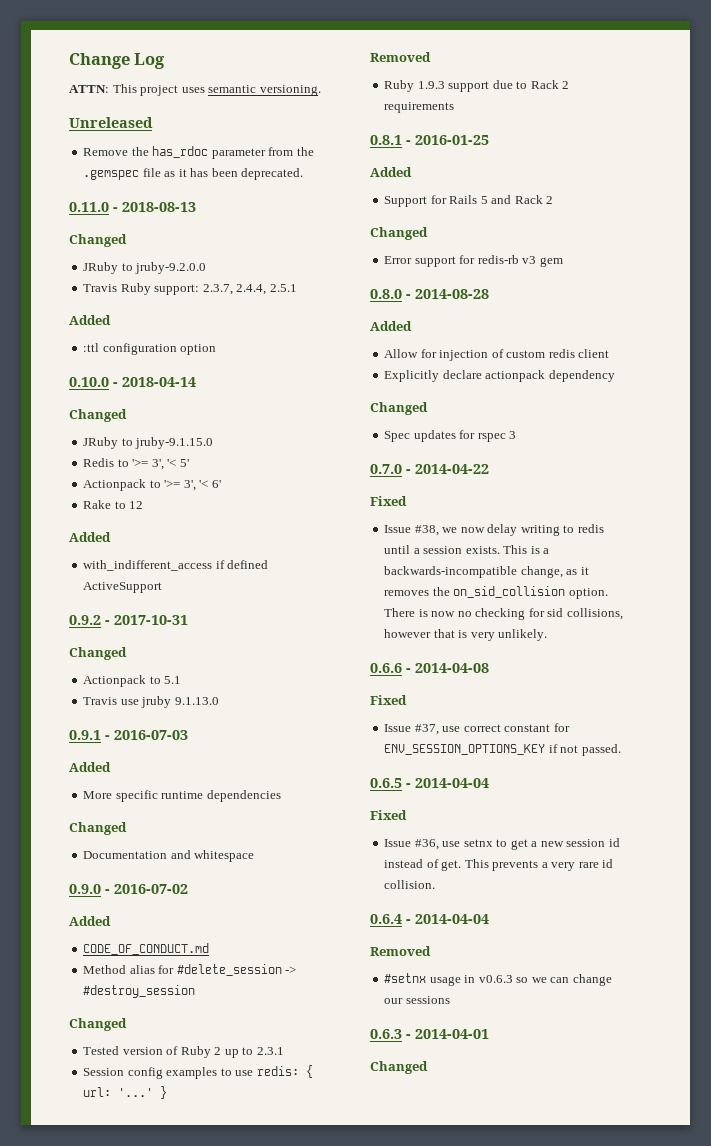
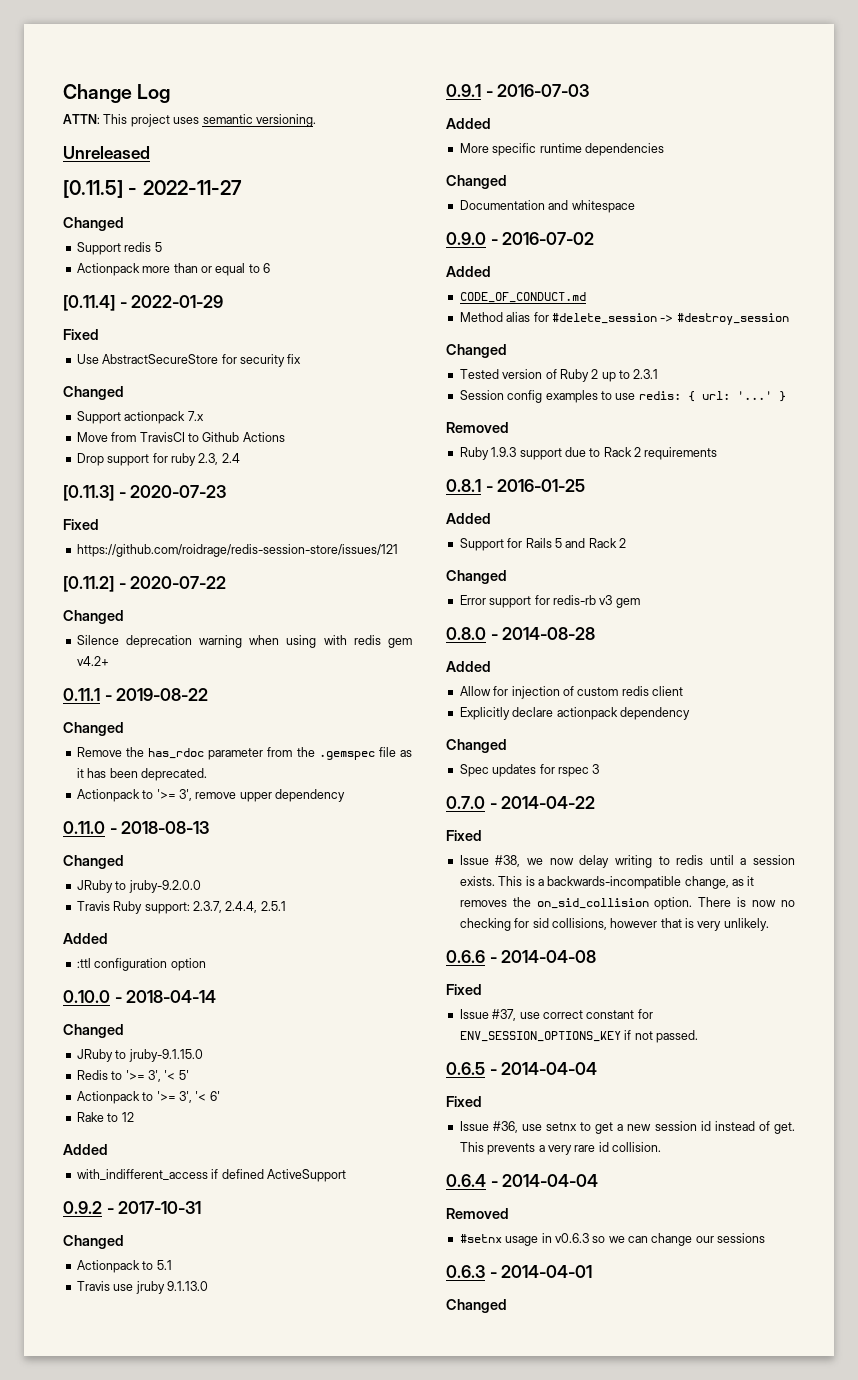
(153, 122) none -> [63,180,242,198] [63,217,124,231] [76,242,162,255] [76,263,270,276] [63,295,224,311] [63,329,99,340] [76,354,302,367] [63,386,124,400] [76,411,204,424] [76,432,285,442] [76,453,240,466] [63,485,227,501] [63,519,99,530] [76,544,398,557] [63,576,227,592] [63,610,124,624] [76,635,412,648] [76,656,109,666] [63,688,209,701] [63,722,124,736] // [0.11.5] - 2022-11-27 // Changed // Support redis 5 // Actionpack more than or equal to 6 // [0.11.4] - 2022-01-29 // Fixed // Use AbstractSecureStore for security fix // Changed // Support actionpack 7.x // Move from TravisCI to Github Actions // Drop support for ruby 2.3, 2.4 // [0.11.3] - 2020-07-23 // Fixed // https://github.com/roidrage/redis-session-store/issues/121 // [0.11.2] - 2020-07-22 // Changed // Silence deprecation warning when using with redis gem v4.2+ // 0.11.1 - 2019-08-22 // Changed
(304, 174) none -> [76,789,345,802] // Actionpack to '>= 3', remove upper dependency

